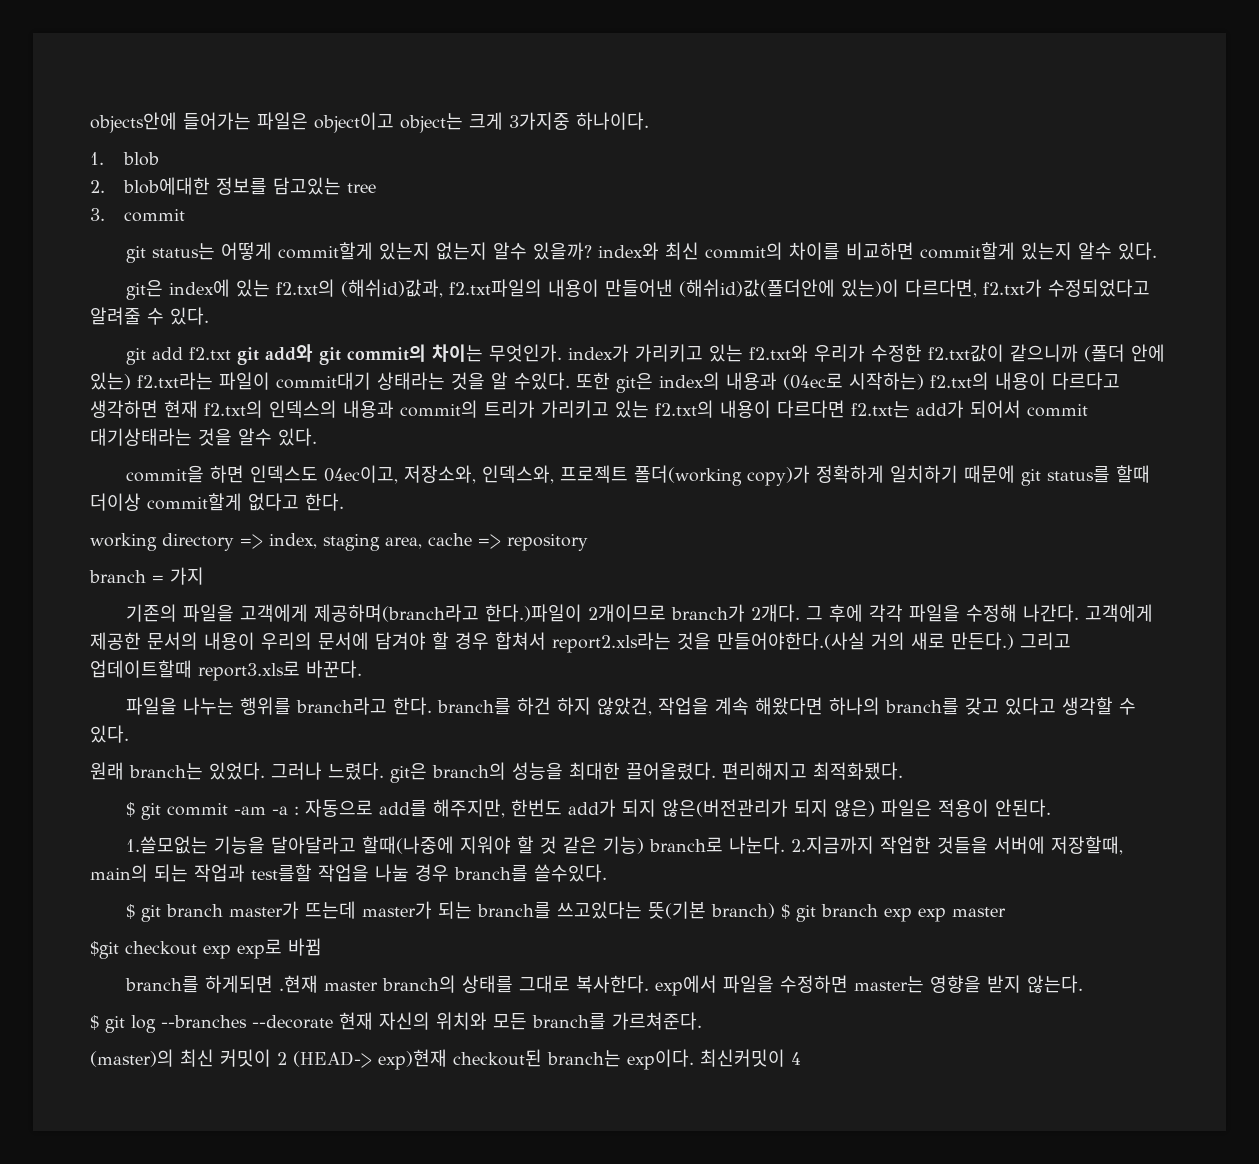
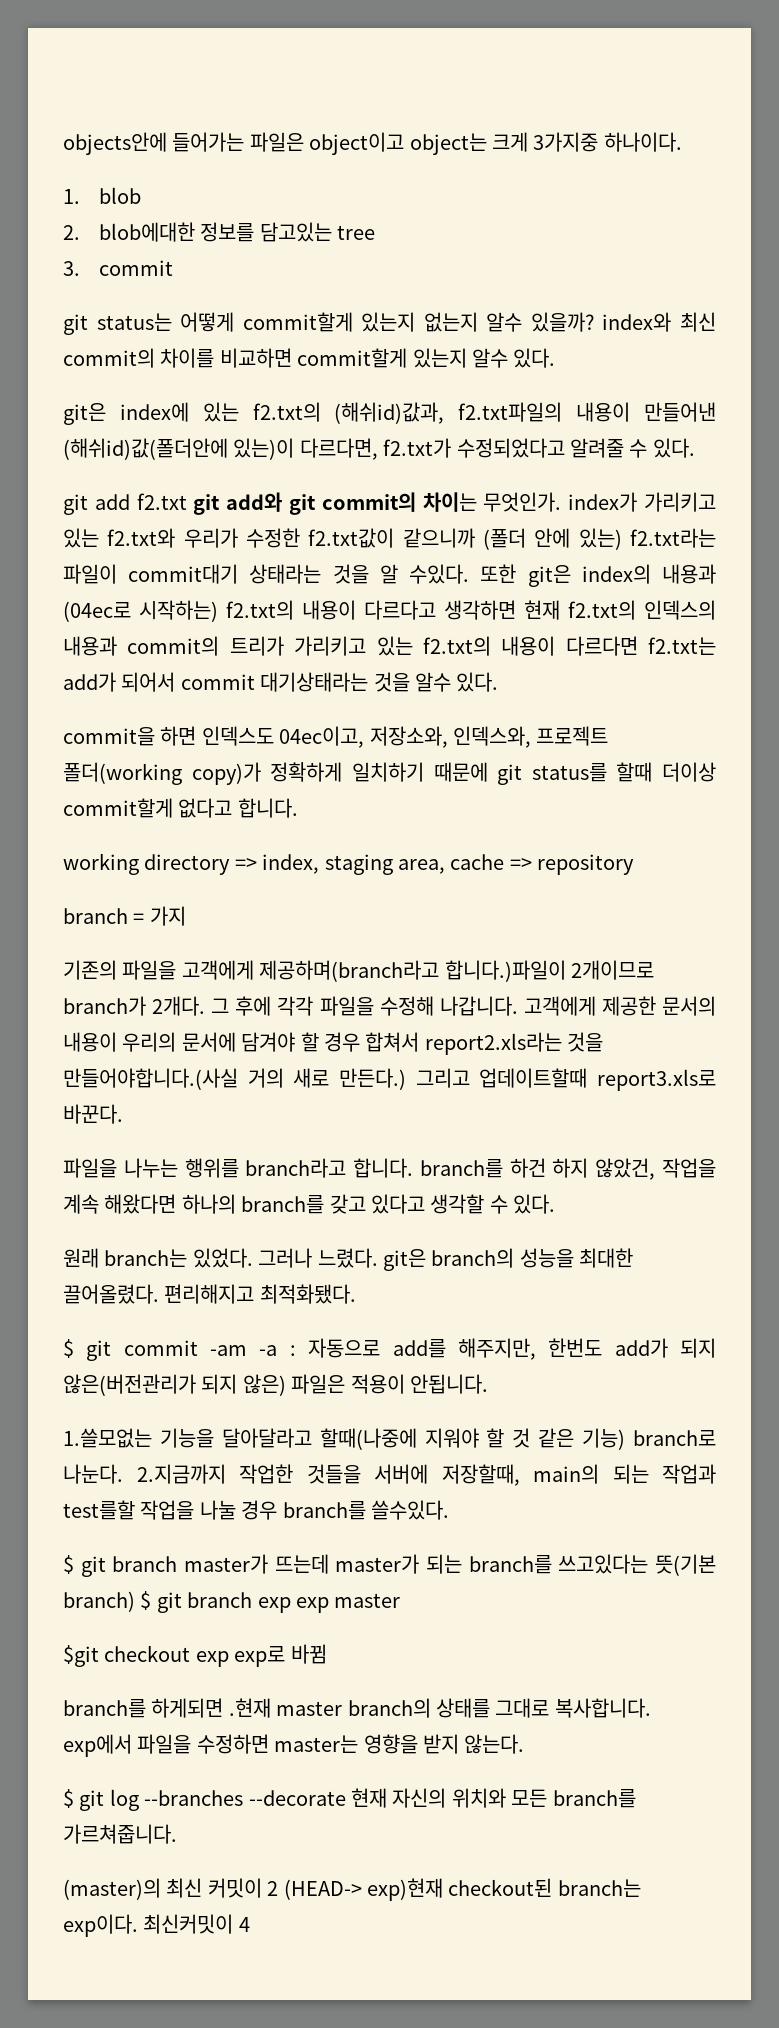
[305,493,344,511] 한다. -> [237,798,298,818] 합니다.
[484,604,582,622] 한다.)파일이 -> [444,960,566,982] 합니다.)파일이
[1022,604,1079,622] 나간다. -> [439,996,518,1016] 나갑니다.
[717,632,865,650] 만들어야한다.(사실 -> [63,1068,238,1090] 만들어야합니다.(사실
[392,697,432,715] 한다. -> [353,1158,414,1178] 합니다.
[994,799,1051,817] 안된다. -> [410,1374,488,1394] 안됩니다.
[575,975,649,993] 복사한다. -> [554,1698,651,1718] 복사합니다.
[612,1012,702,1030] 가르쳐준다. -> [63,1824,177,1844] 가르쳐줍니다.

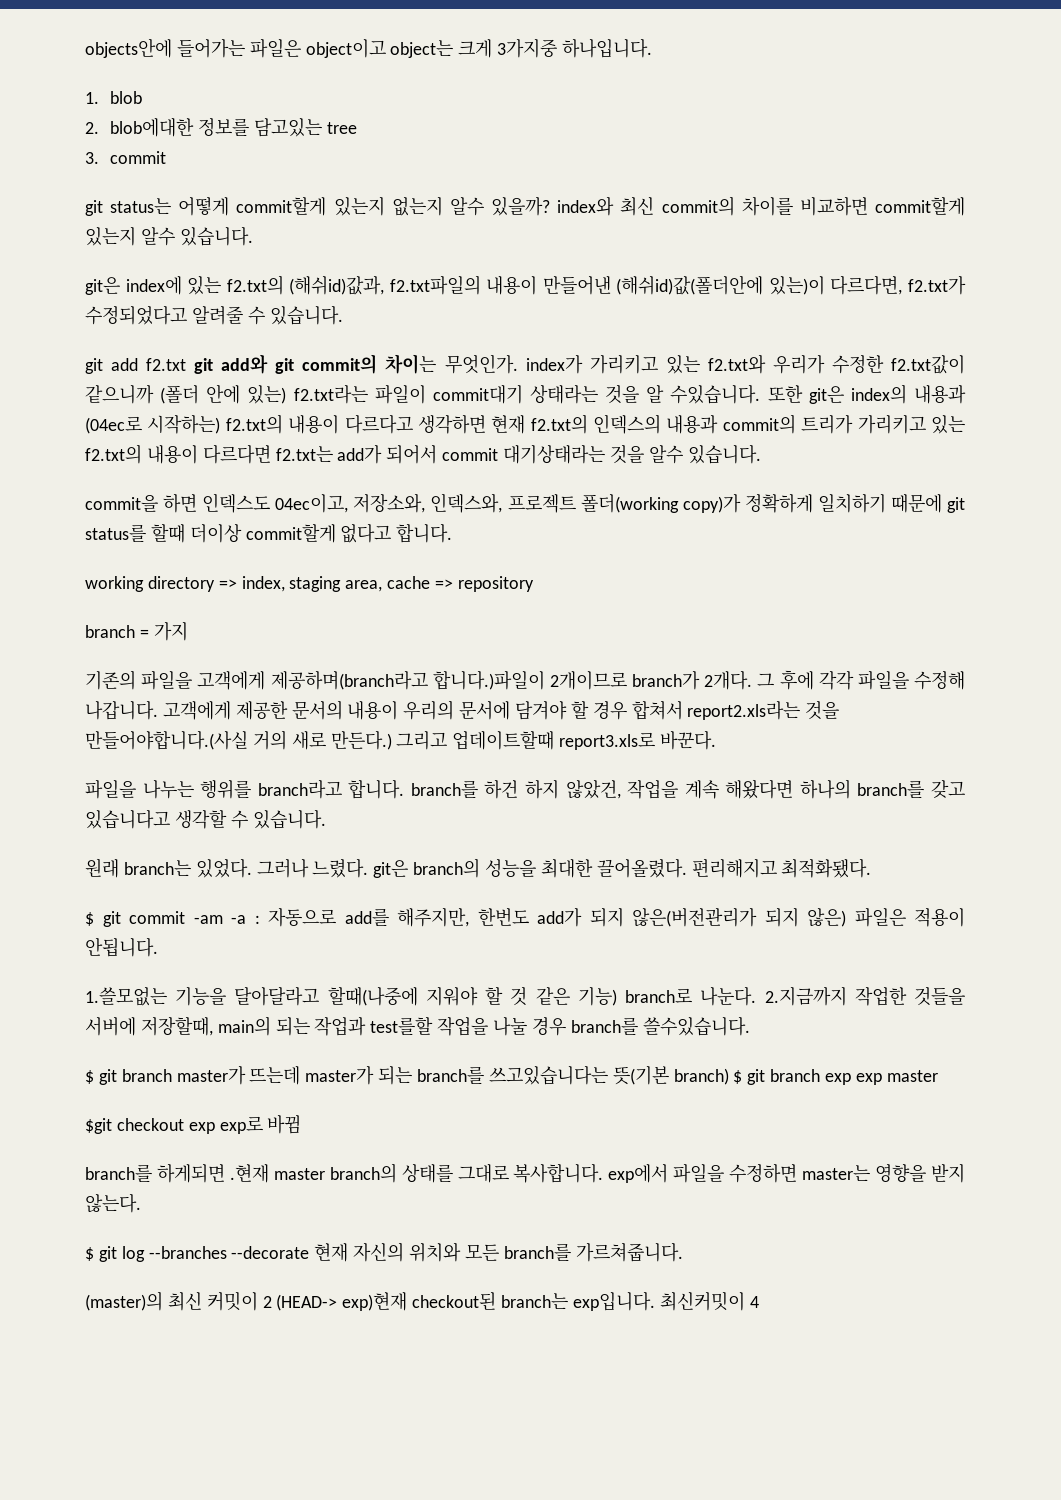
[603,132,682,152] 하나이다. -> [562,38,653,58] 하나입니다.
[513,348,556,368] 있다. -> [179,226,253,246] 있습니다.
[652,438,695,458] 있다. -> [269,305,343,325] 있습니다.
[409,564,470,584] 수있다. -> [670,384,761,404] 수있습니다.
[456,672,499,692] 있다. -> [687,444,761,464] 있습니다.
[371,1194,425,1214] 있다고 -> [85,809,170,829] 있습니다고
[513,1194,556,1214] 있다. -> [252,809,326,829] 있습니다.
[371,1500,449,1520] 쓸수있다. -> [642,1016,750,1036] 쓸수있습니다.
[558,1554,649,1574] 쓰고있다는 -> [488,1065,608,1085] 쓰고있습니다는
[63,1914,138,1937] exp이다. -> [572,1291,655,1311] exp입니다.

